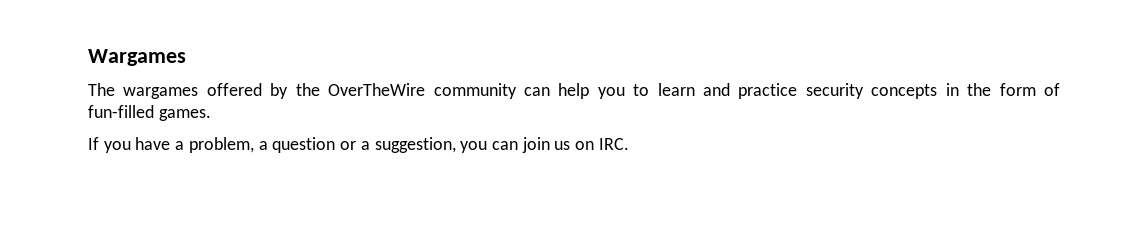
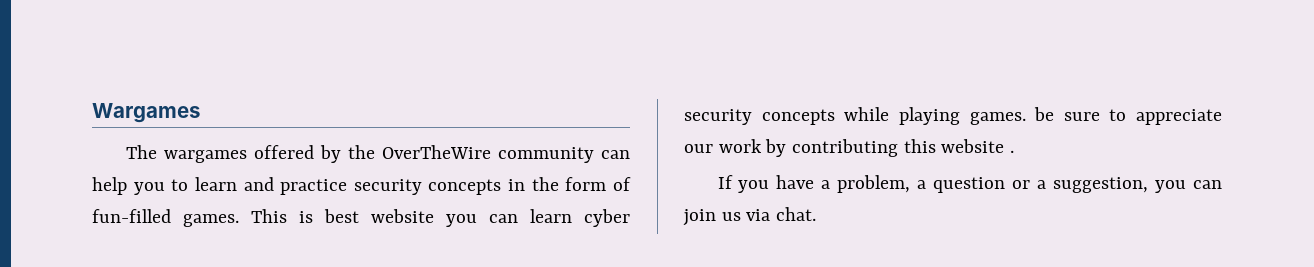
(211, 115) none -> [251,209,630,227] [684,107,1222,125] [684,139,1015,157] This is best website you can learn cyber security concepts while playing games. be sure to appreciate our work by contributing this website .
[575,138,629,150] on IRC. -> [746,207,817,221] via chat.

